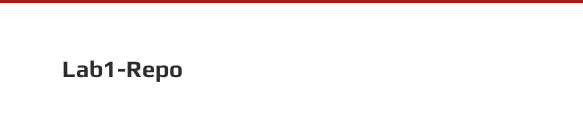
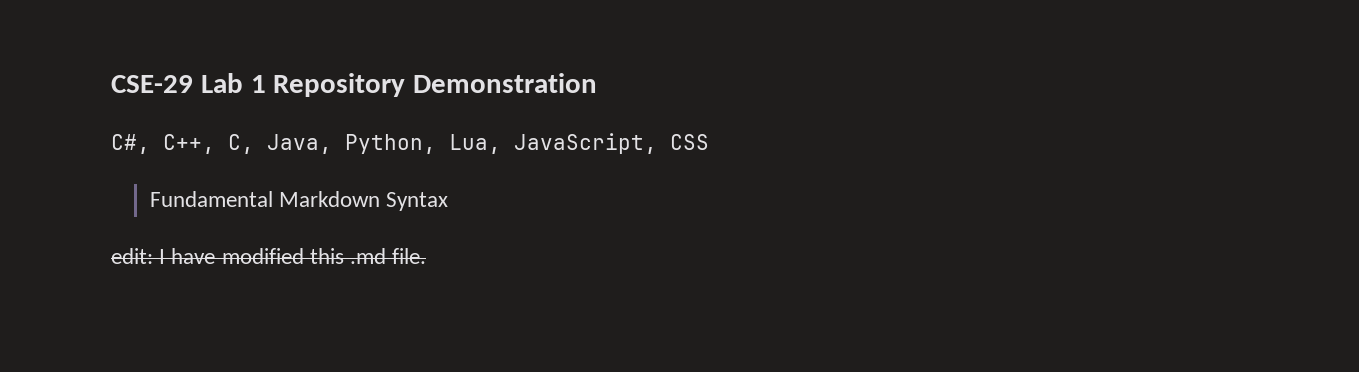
[62,60,183,82] Lab1-Repo -> [111,73,598,97] [111,133,709,154] [149,191,449,211] [111,248,427,264] CSE-29 Lab 1 Repository Demonstration // C#, C++, C, Java, Python, Lua, JavaScript, CSS // Fundamental Markdown Syntax // edit: I have modified this .md file.

